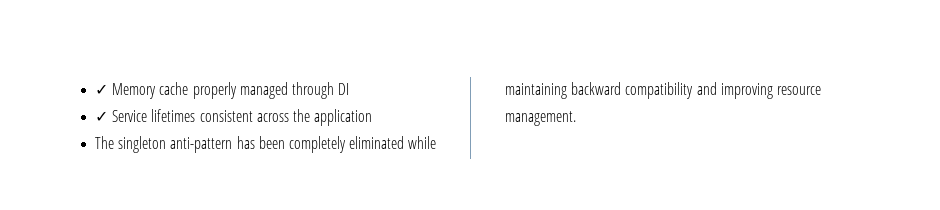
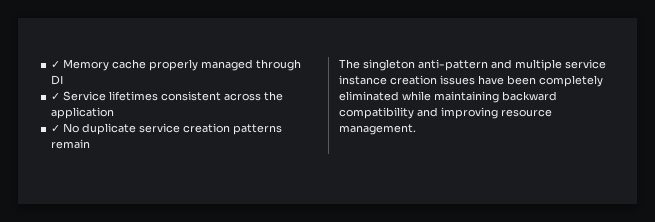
[95,136,255,153] The singleton anti-pattern has -> [51,123,283,135] [51,139,91,149] [339,59,606,71] [339,75,504,85] ✓ No duplicate service creation patterns remain // The singleton anti-pattern and multiple service instance creation issues have

